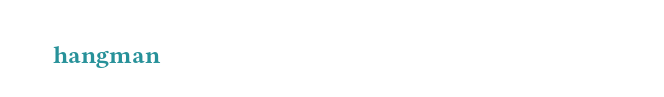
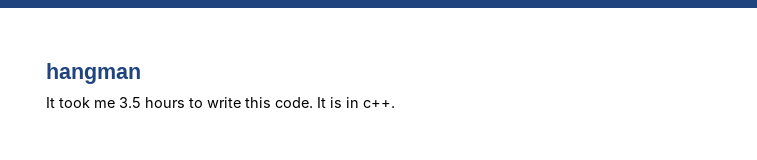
(161, 57) none -> [46,97,395,108] // It took me 3.5 hours to write this code. It is in c++.

